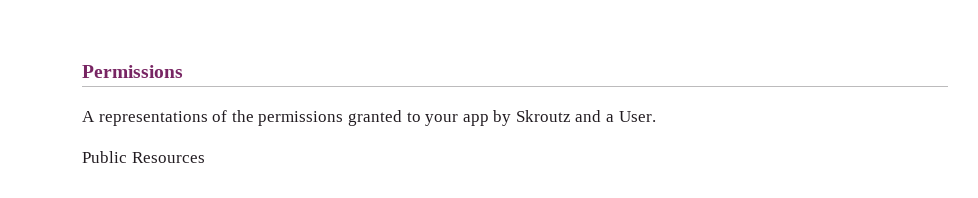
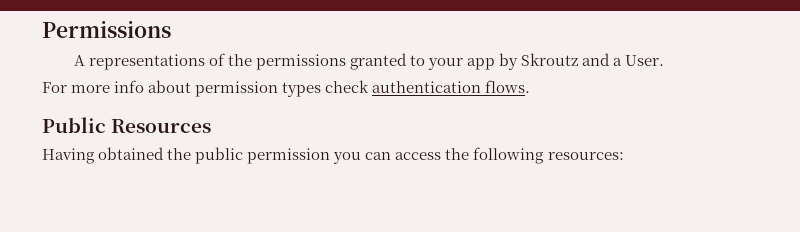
[82,151,205,163] Public Resources -> [42,80,531,97] [42,117,212,133] [42,147,624,164] For more info about permission types check authentication flows. // Public Resources // Having obtained the public permission you can access the following resources:

